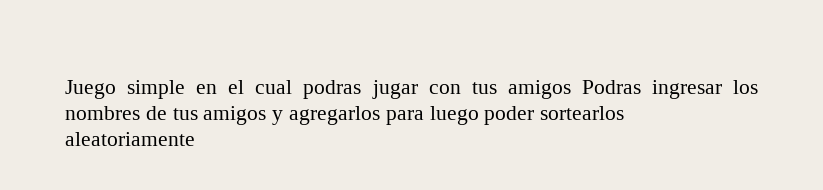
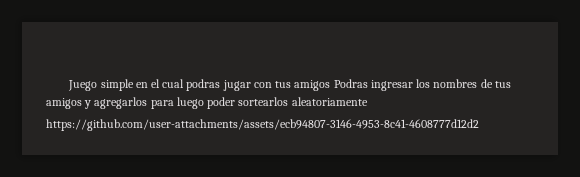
(195, 139) none -> [46,119,479,131] // https://github.com/user-attachments/assets/ecb94807-3146-4953-8c41-4608777d12d2

